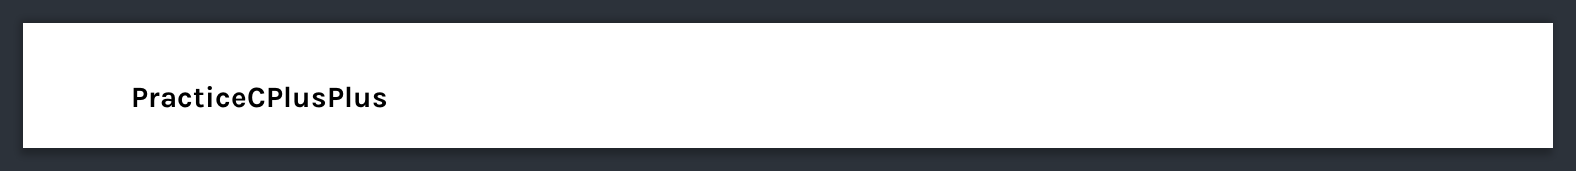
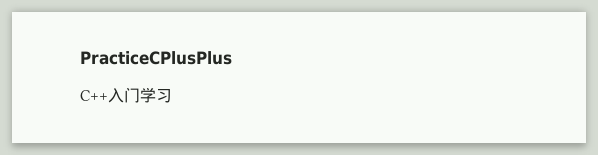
(388, 97) none -> [80,87,172,103] // C++入门学习

